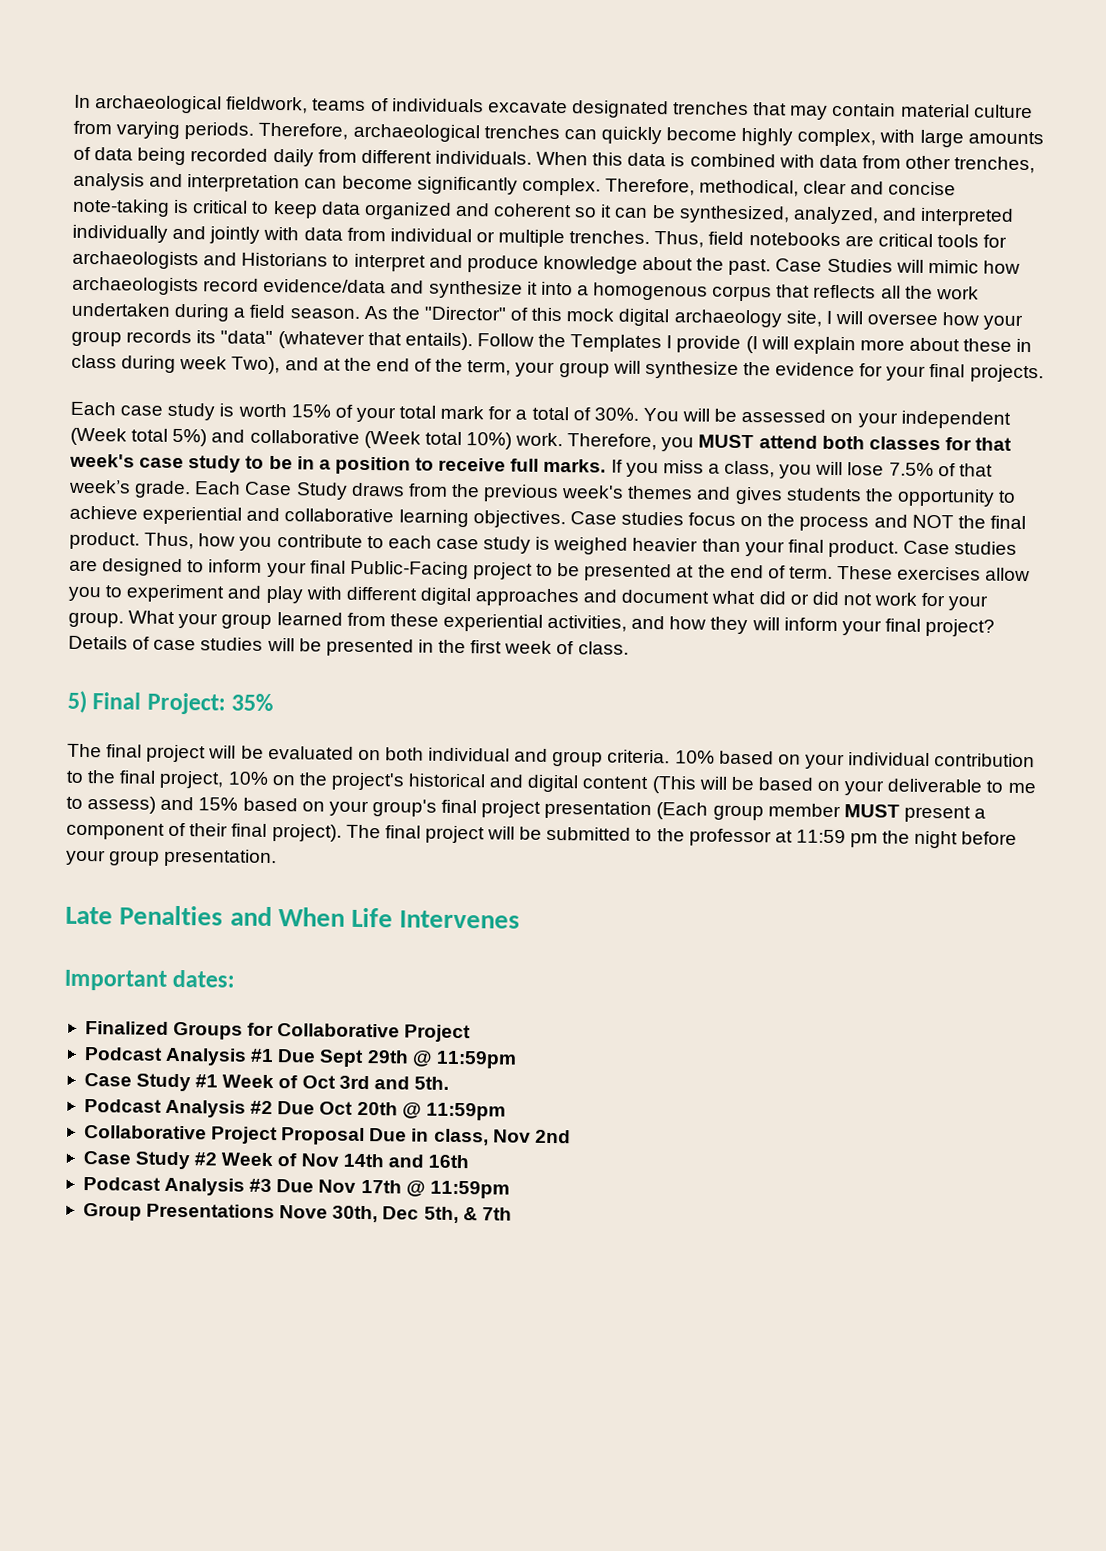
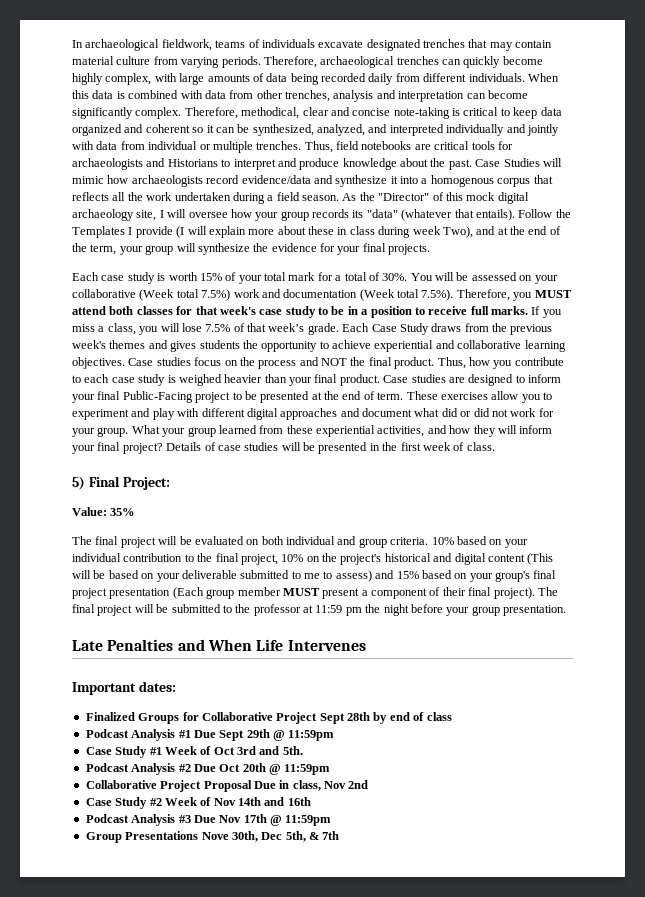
[900,410,1011,429] [70,427,564,450] independent (Week total 5%) and collaborative (Week total 10%) work. -> [72,289,454,301] collaborative (Week total 7.5%) work and documentation (Week total 7.5%).
(226, 703) none -> [72,507,107,516] // Value:
(983, 785) none -> [240,570,290,579] submitted
(472, 1033) none -> [319,712,452,724] Sept 28th by end of class

